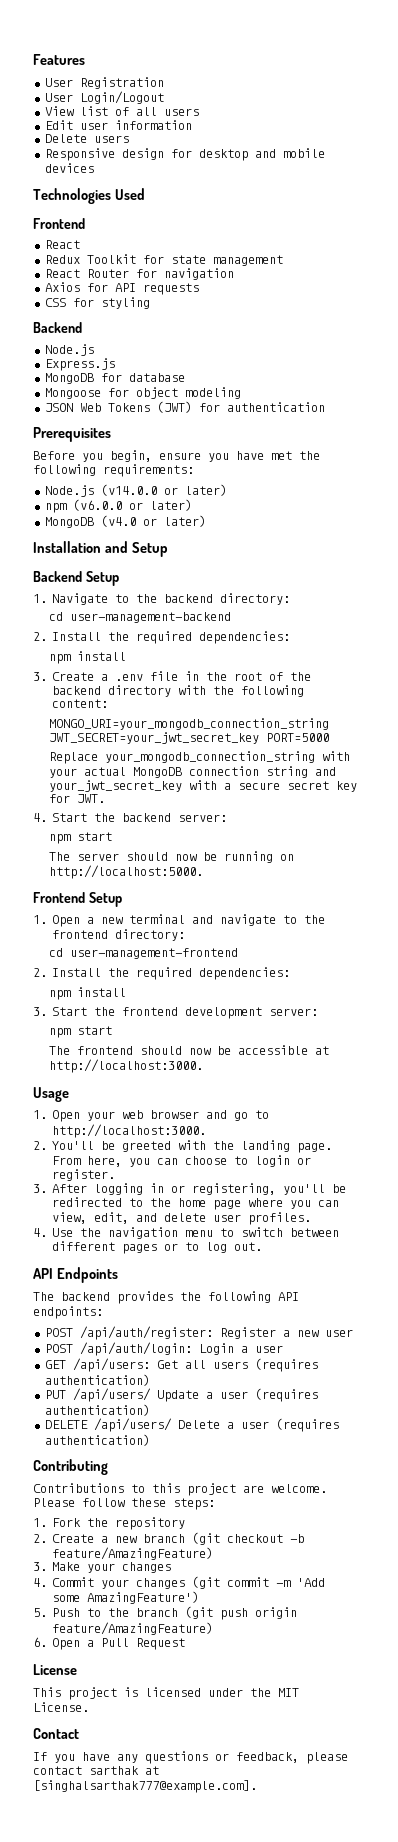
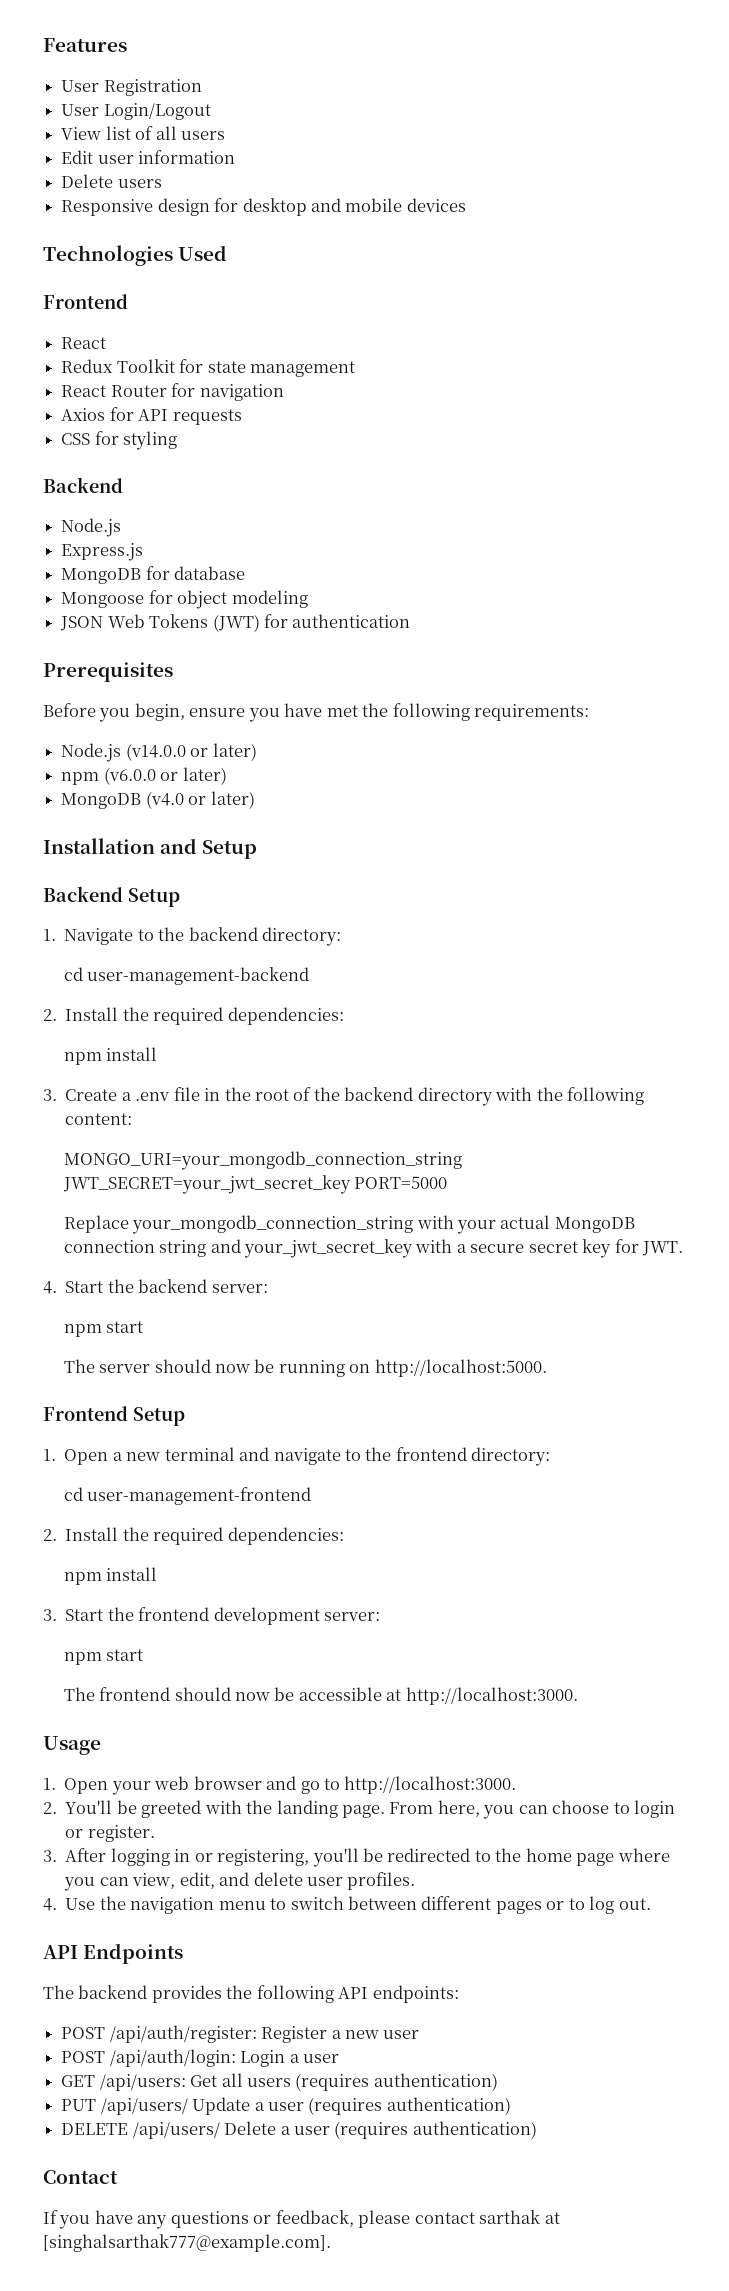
[33,1459,108,1475] [33,1483,327,1496] [33,1498,215,1510] [33,1517,186,1530] [33,1532,305,1545] [52,1547,214,1560] [33,1562,172,1573] [33,1576,326,1589] [52,1591,200,1604] [33,1606,298,1620] [52,1622,214,1635] [33,1637,186,1650] [33,1664,77,1675] [33,1687,299,1700] [33,1702,89,1712] // Contributing // Contributions to this project are welcome. Please follow these steps: // 1. Fork the repository // 2. Create a new branch (git checkout -b feature/AmazingFeature) // 3. Make your changes // 4. Commit your changes (git commit -m 'Add some AmazingFeature') // 5. Push to the branch (git push origin feature/AmazingFeature) // 6. Open a Pull Request // License // This project is licensed under the MIT License. -> (537, 2130) none

